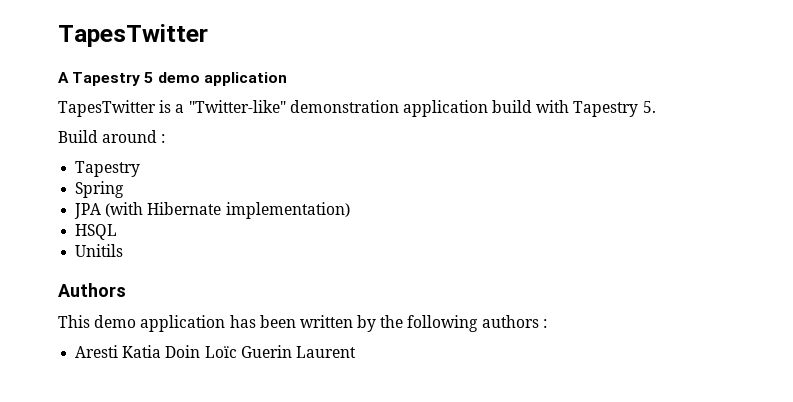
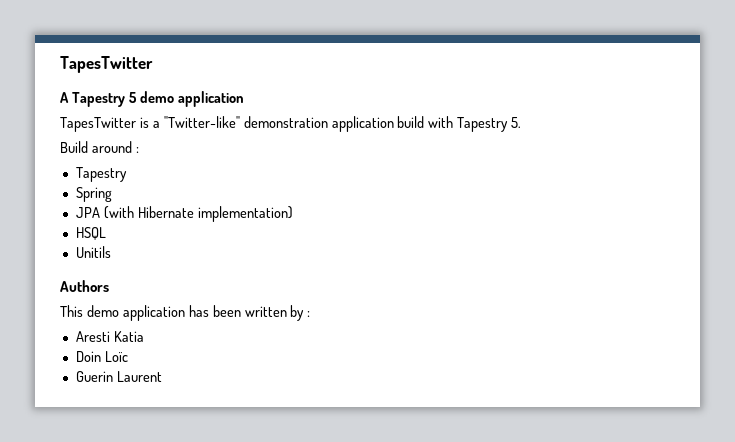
[380,315,539,332] the following authors -> (305, 313) none
(162, 351) none -> (144, 336) //
(237, 352) none -> (128, 356) //

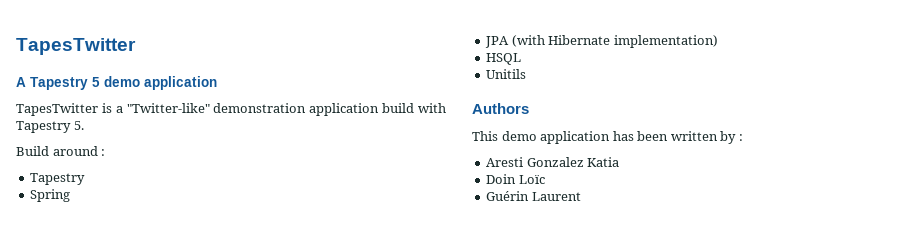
(110, 336) none -> [526,157,584,167] Gonzalez
[75,371,113,382] Guerin -> [486,191,530,201] Guérin

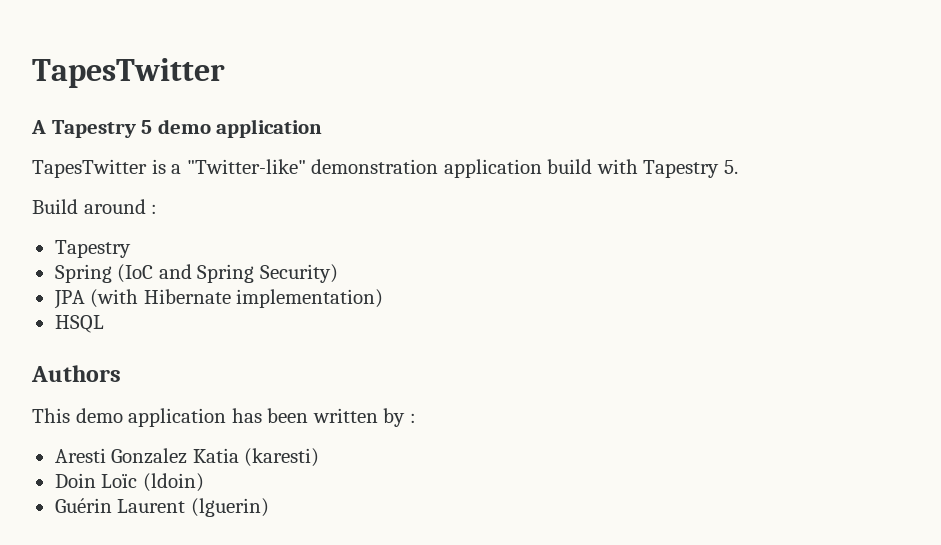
(71, 195) none -> [117,264,338,283] (IoC and Spring Security)
[486,69,527,79] // Unitils -> (104, 324) none
(620, 162) none -> [244,448,320,467] (karesti)
(545, 179) none -> [142,473,204,492] (ldoin)
(581, 196) none -> [190,498,269,517] (lguerin)

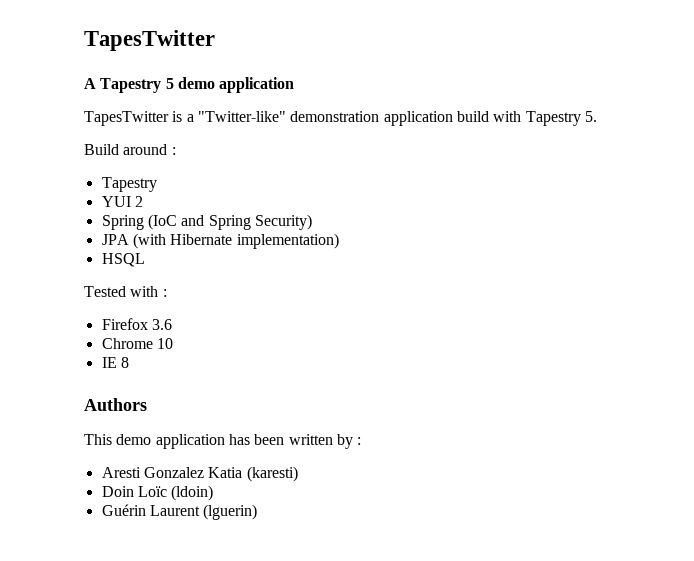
(131, 249) none -> [101,196,143,207] // YUI 2
(104, 324) none -> [84,286,167,297] [101,318,172,330] [101,338,173,349] [101,357,129,368] // Tested with : // Firefox 3.6 // Chrome 10 // IE 8

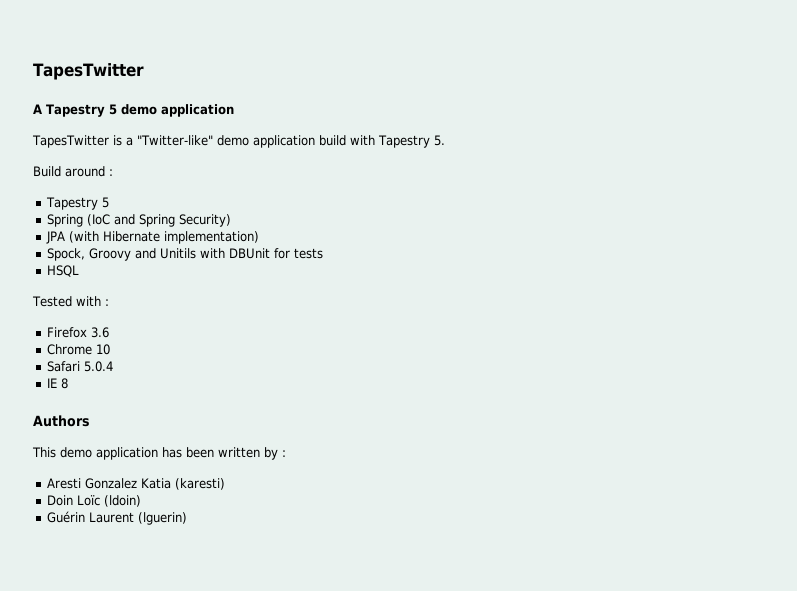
[290,111,380,122] demonstration -> [216,135,249,146] demo
[101,196,143,207] // YUI 2 -> [102,197,110,208] 5
(339, 241) none -> [47,248,324,261] // Spock, Groovy and Unitils with DBUnit for tests
(173, 343) none -> [47,361,114,372] // Safari 5.0.4

